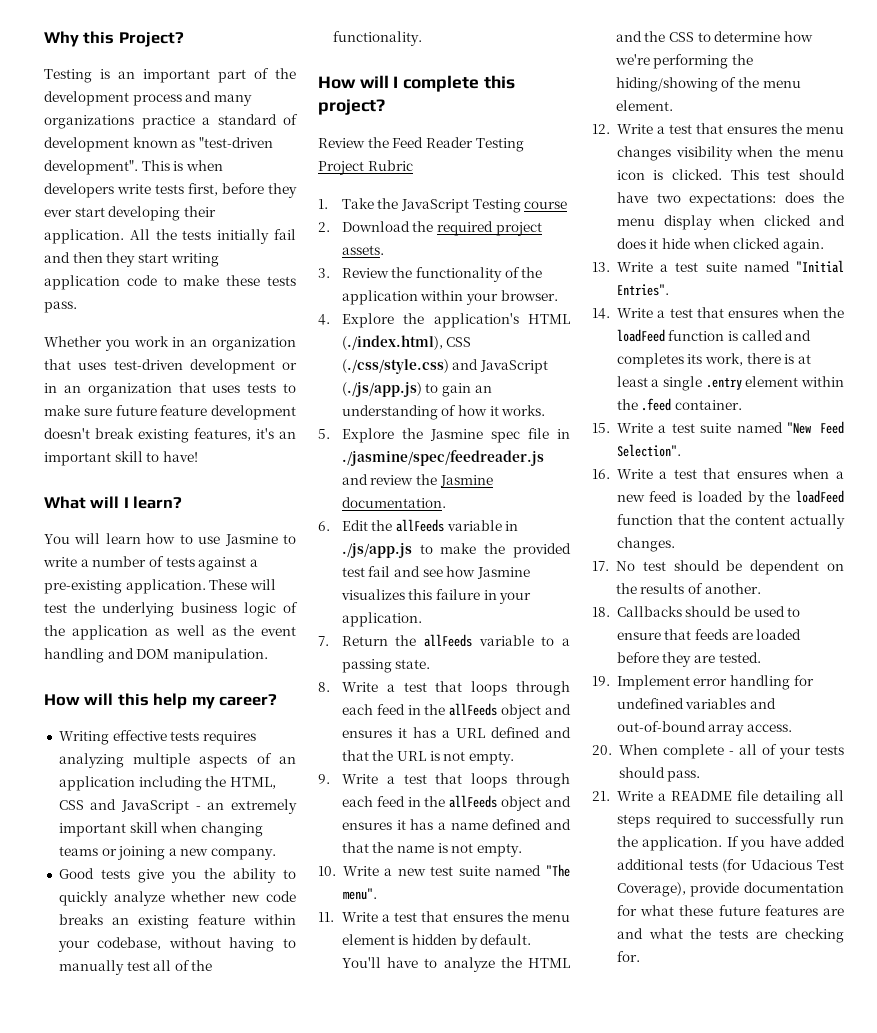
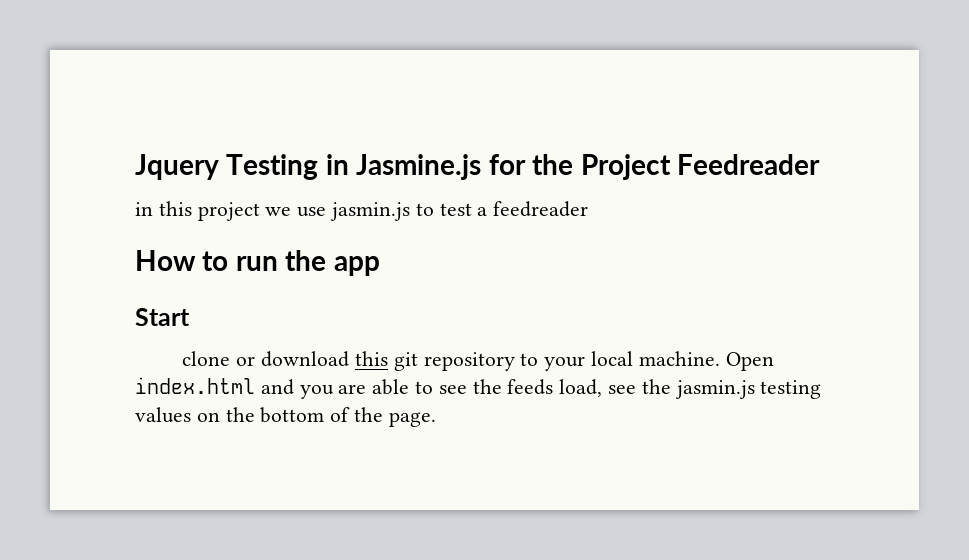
[44,31,184,47] [44,68,296,83] [44,91,252,106] [44,114,298,129] [44,137,273,152] [44,160,223,175] [44,183,297,198] [44,206,216,221] [44,229,296,244] [44,252,219,267] [44,275,296,290] [44,301,77,313] [44,336,296,351] [44,359,297,374] [44,382,296,397] [44,405,296,420] [44,428,296,443] [44,451,198,466] [44,496,183,509] [44,533,296,546] [43,556,258,571] [44,579,276,594] [44,602,298,617] [44,625,296,640] [44,648,268,663] [44,693,278,709] [58,730,256,745] [58,753,296,768] [58,776,276,791] [58,799,297,814] [58,822,263,837] [58,846,277,860] [58,868,296,883] [58,891,296,906] [58,914,296,929] [57,937,296,952] [58,960,213,975] [332,31,422,46] [318,75,515,92] [318,99,385,115] [318,137,524,152] [318,160,413,175] [318,198,568,213] [318,221,542,236] [341,245,384,255] [318,267,543,282] [341,290,558,305] [318,313,570,328] [341,335,472,350] [341,359,549,374] [341,382,492,397] [341,405,546,420] [318,428,570,443] [341,450,544,466] [341,474,493,487] [341,497,446,508] [318,519,519,532] [341,543,571,558] [341,566,531,579] [340,589,532,604] [341,612,422,627] [318,634,570,647] [341,659,431,673] [318,681,570,696] [341,703,571,719] [341,727,571,738] [341,750,515,765] [318,773,570,788] [341,795,571,811] [341,819,571,830] [341,842,523,857] [318,864,570,877] [342,888,377,900] [318,911,570,922] [341,934,532,949] [341,957,570,972] [615,31,814,42] [614,54,754,69] [615,77,801,92] [615,100,673,111] [592,123,844,134] [616,146,844,161] [616,169,845,180] [616,192,844,207] [616,215,845,230] [616,238,824,253] [592,260,844,273] [616,284,669,296] [592,307,844,319] [616,329,812,342] [616,353,811,368] [616,376,844,391] [616,398,743,411] [592,421,844,434] [616,444,681,457] [592,468,844,479] [616,490,844,506] [616,514,845,529] [616,537,675,552] [592,560,844,575] [615,583,761,594] [592,606,801,617] [616,629,802,640] [616,652,761,667] [592,675,814,690] [616,698,777,709] [616,721,793,736] [592,744,844,759] [618,767,701,782] [592,790,844,805] [616,813,844,828] [616,836,845,851] [616,859,844,873] [616,882,844,897] [616,905,844,916] [616,928,844,943] [616,951,640,962] Why this Project? // Testing is an important part of the development process and many organizations practice a standard of development known as "test-driven development". This is when developers write tests first, before they ever start developing their application. All the tests initially fail and then they start writing application code to make these tests pass. // Whether you work in an organization that uses test-driven development or in an organization that uses tests to make sure future feature development doesn't break existing features, it's an important skill to have! // What will I learn? // You will learn how to use Jasmine to write a number of tests against a pre-existing application. These will test the underlying business logic of the application as well as the event handling and DOM manipulation. // How will this help my career? // Writing effective tests requires analyzing multiple aspects of an application including the HTML, CSS and JavaScript - an extremely important skill when changing teams or joining a new company. // Good tests give you the ability to quickly analyze whether new code breaks an existing feature within your codebase, without having to manually test all of the functionality. // How will I complete this project? // Review the Feed Reader Testing Project Rubric // 1. Take the JavaScript Testing course // 2. Download the required project assets. // 3. Review the functionality of the application within your browser. // 4. Explore the application's HTML (./index.html), CSS (./css/style.css) and JavaScript (./js/app.js) to gain an understanding of how it works. // 5. Explore the Jasmine spec file in ./jasmine/spec/feedreader.js and review the Jasmine documentation. // 6. Edit the allFeeds variable in ./js/app.js to make the provided test fail and see how Jasmine visualizes this failure in your application. // 7. Return the allFeeds variable to a passing state. // 8. Write a test that loops through each feed in the allFeeds object and ensures it has a URL defined and that the URL is not empty. // 9. Write a test that loops through each feed in the allFeeds object and ensures it has a name defined and that the name is not empty. // 10. Write a new test suite named "The menu". // 11. Write a test that ensures the menu element is hidden by default. You'll have to analyze the HTML and the CSS to determine how we're performing the hiding/showing of the menu element. // 12. Write a test that ensures the menu changes visibility when the menu icon is clicked. This test should have two expectations: does the menu display when clicked and does it hide when clicked again. // 13. Write a test suite named "Initial Entries". // 14. Write a test that ensures when the loadFeed function is called and completes its work, there is at least a single .entry element within the .feed container. // 15. Write a test suite named "New Feed Selection". // 16. Write a test that ensures when a new feed is loaded by the loadFeed function that the content actually changes. // 17. No test should be dependent on the results of another. // 18. Callbacks should be used to ensure that feeds are loaded before they are tested. // 19. Implement error handling for undefined variables and out-of-bound array access. // 20. When complete - all of your tests should pass. // 21. Write a README file detailing all steps required to successfully run the application. If you have added additional tests (for Udacious Test Coverage), provide documentation for what these future features are and what the tests are checking for. -> [135,154,820,180] [135,201,589,221] [135,250,380,276] [135,308,190,326] [182,351,774,371] [135,377,822,399] [135,407,436,427] Jquery Testing in Jasmine.js for the Project Feedreader // in this project we use jasmin.js to test a feedreader // How to run the app // Start // clone or download this git repository to your local machine. Open index.html and you are able to see the feeds load, see the jasmin.js testing values on the bottom of the page.

